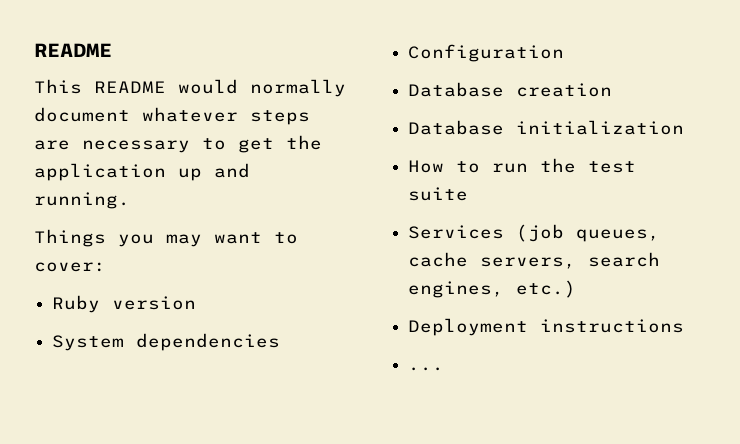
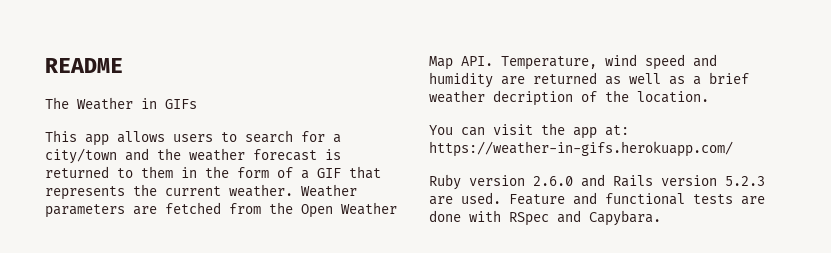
[34,79,346,97] [34,107,310,125] [34,135,322,153] [34,163,250,181] [34,192,130,209] [34,229,298,247] [34,262,106,272] [52,295,197,313] [52,333,281,351] [408,44,565,62] [408,82,613,97] [408,120,685,135] [408,158,637,173] [408,187,469,201] [408,224,661,242] [408,252,661,269] [408,280,577,298] [408,318,685,336] [408,367,445,371] This README would normally document whatever steps are necessary to get the application up and running. // Things you may want to cover: // Ruby version // System dependencies // Configuration // Database creation // Database initialization // How to run the test suite // Services (job queues, cache servers, search engines, etc.) // Deployment instructions // ... -> [45,97,197,110] [45,130,341,146] [45,148,341,164] [45,166,381,179] [45,184,357,200] [45,202,397,218] [429,54,717,70] [429,72,749,88] [429,90,709,106] [429,123,629,139] [429,141,733,157] [429,174,765,190] [429,192,765,205] [429,210,661,226] The Weather in GIFs // This app allows users to search for a city/town and the weather forecast is returned to them in the form of a GIF that represents the current weather. Weather parameters are fetched from the Open Weather Map API. Temperature, wind speed and humidity are returned as well as a brief weather decription of the location. // You can visit the app at: https://weather-in-gifs.herokuapp.com/ // Ruby version 2.6.0 and Rails version 5.2.3 are used. Feature and functional tests are done with RSpec and Capybara.

